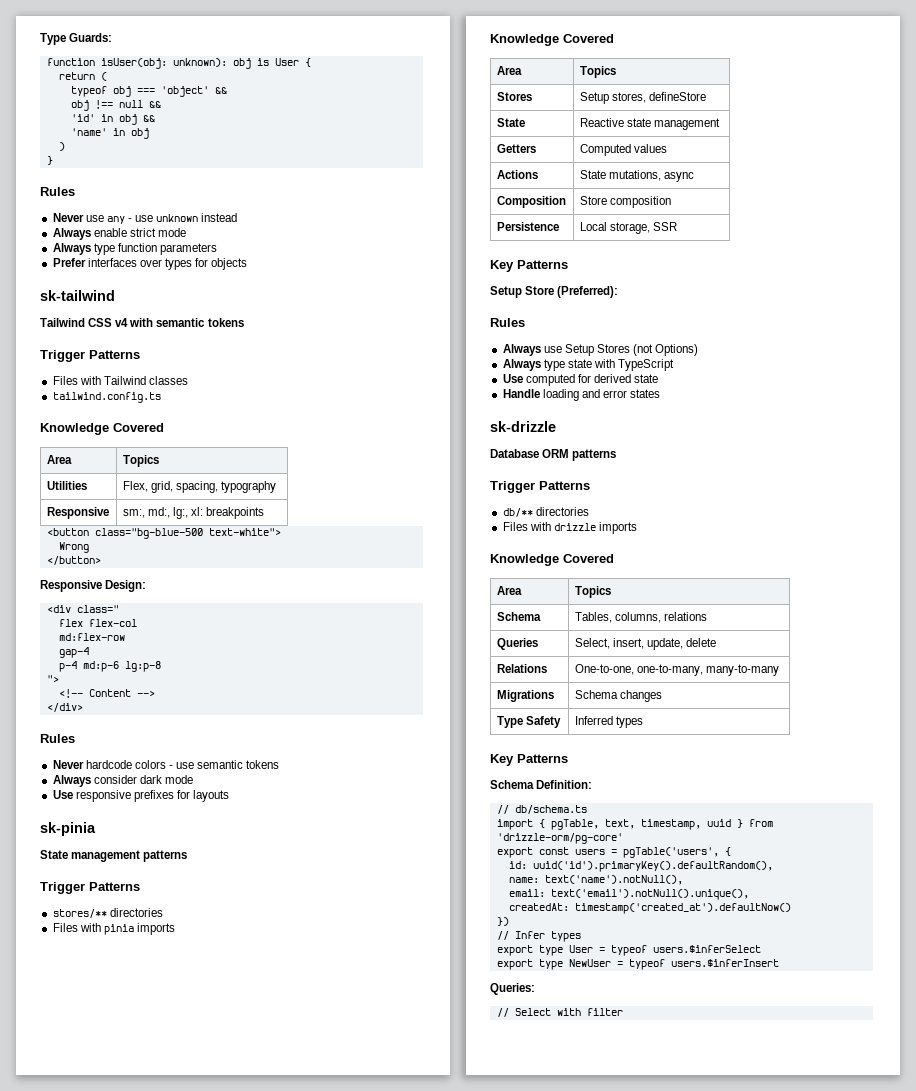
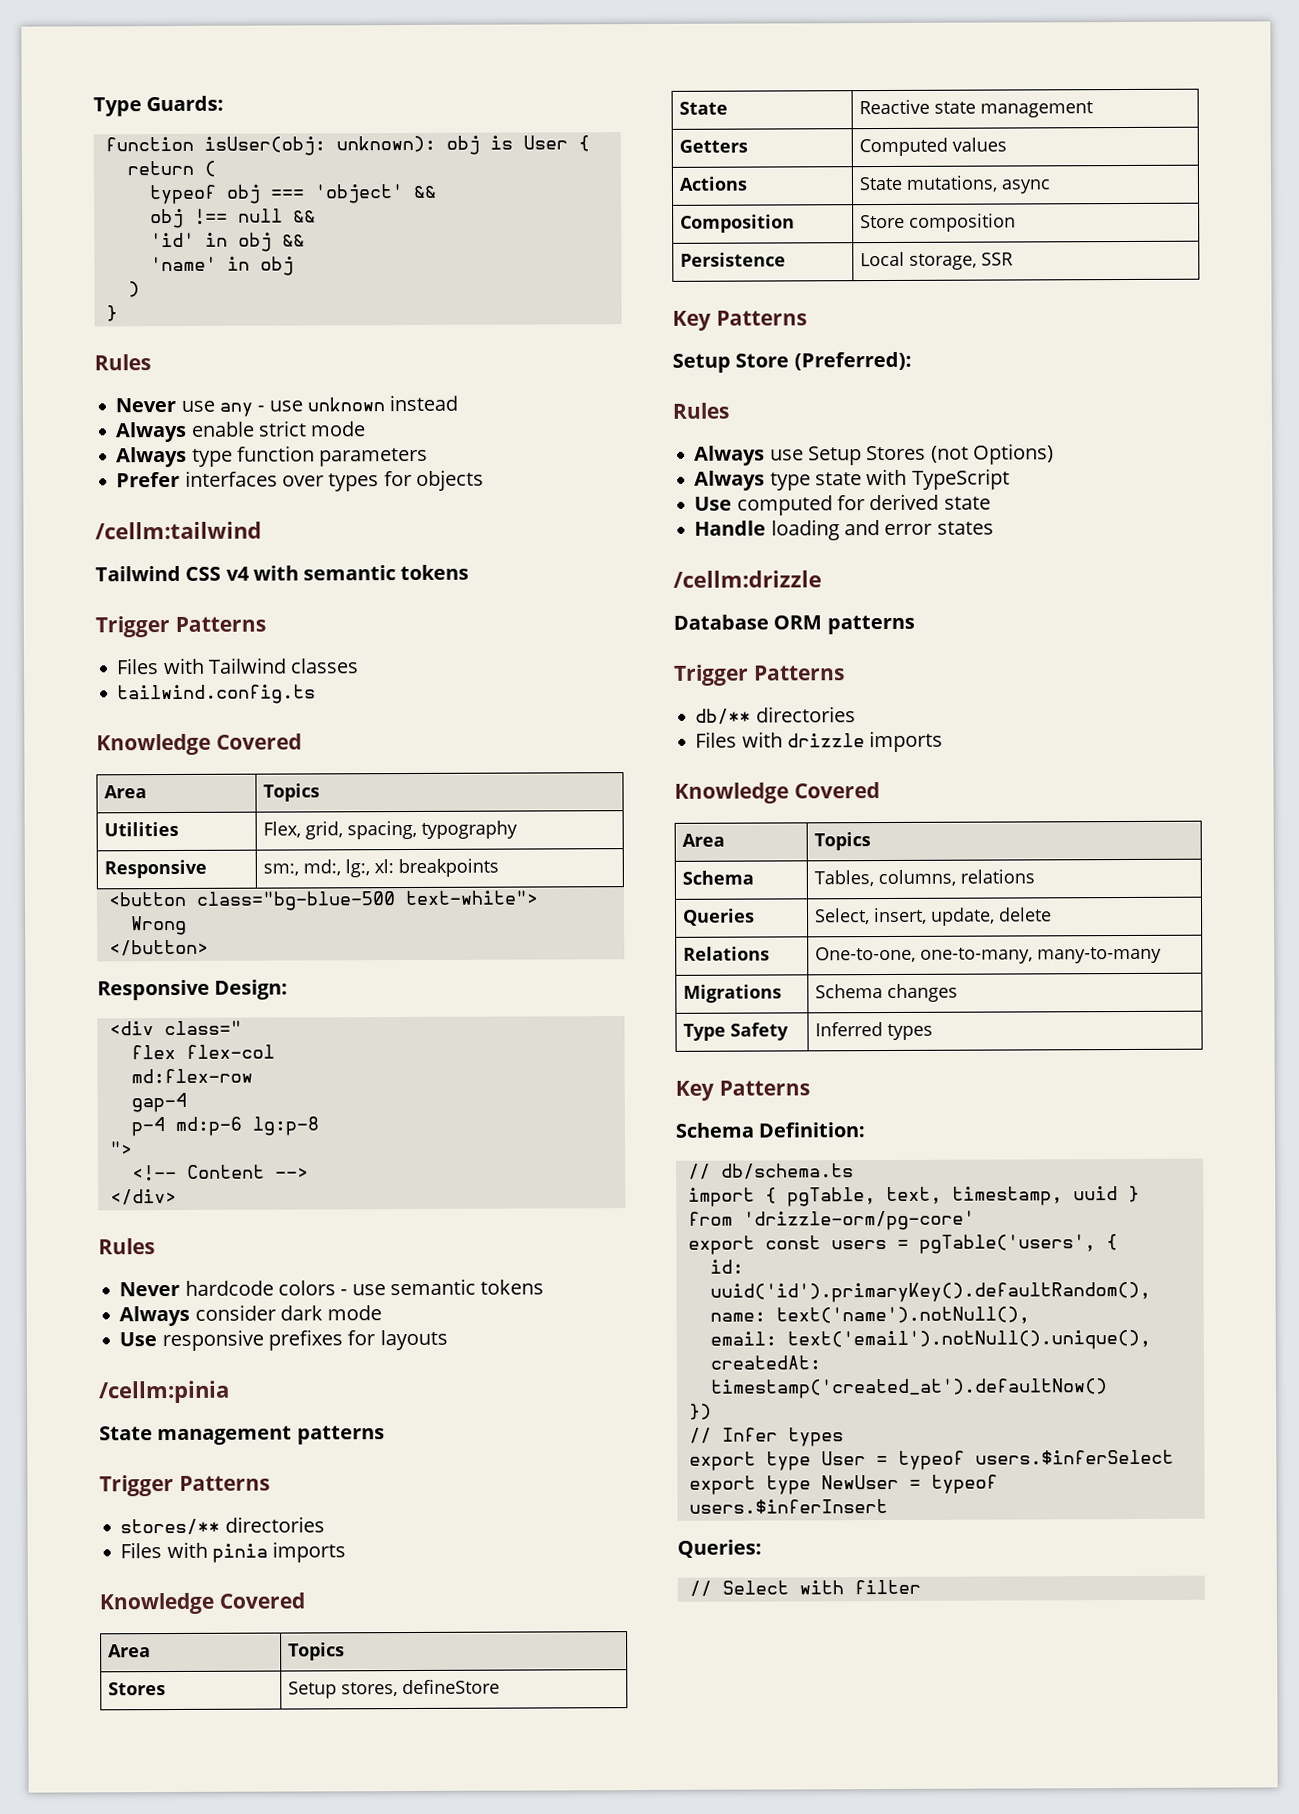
[40,290,115,301] sk-tailwind -> [95,521,262,540] /cellm:tailwind
[40,822,96,836] sk-pinia -> [98,1380,230,1404] /cellm:pinia
[490,421,556,432] sk-drizzle -> [673,570,822,588] /cellm:drizzle

